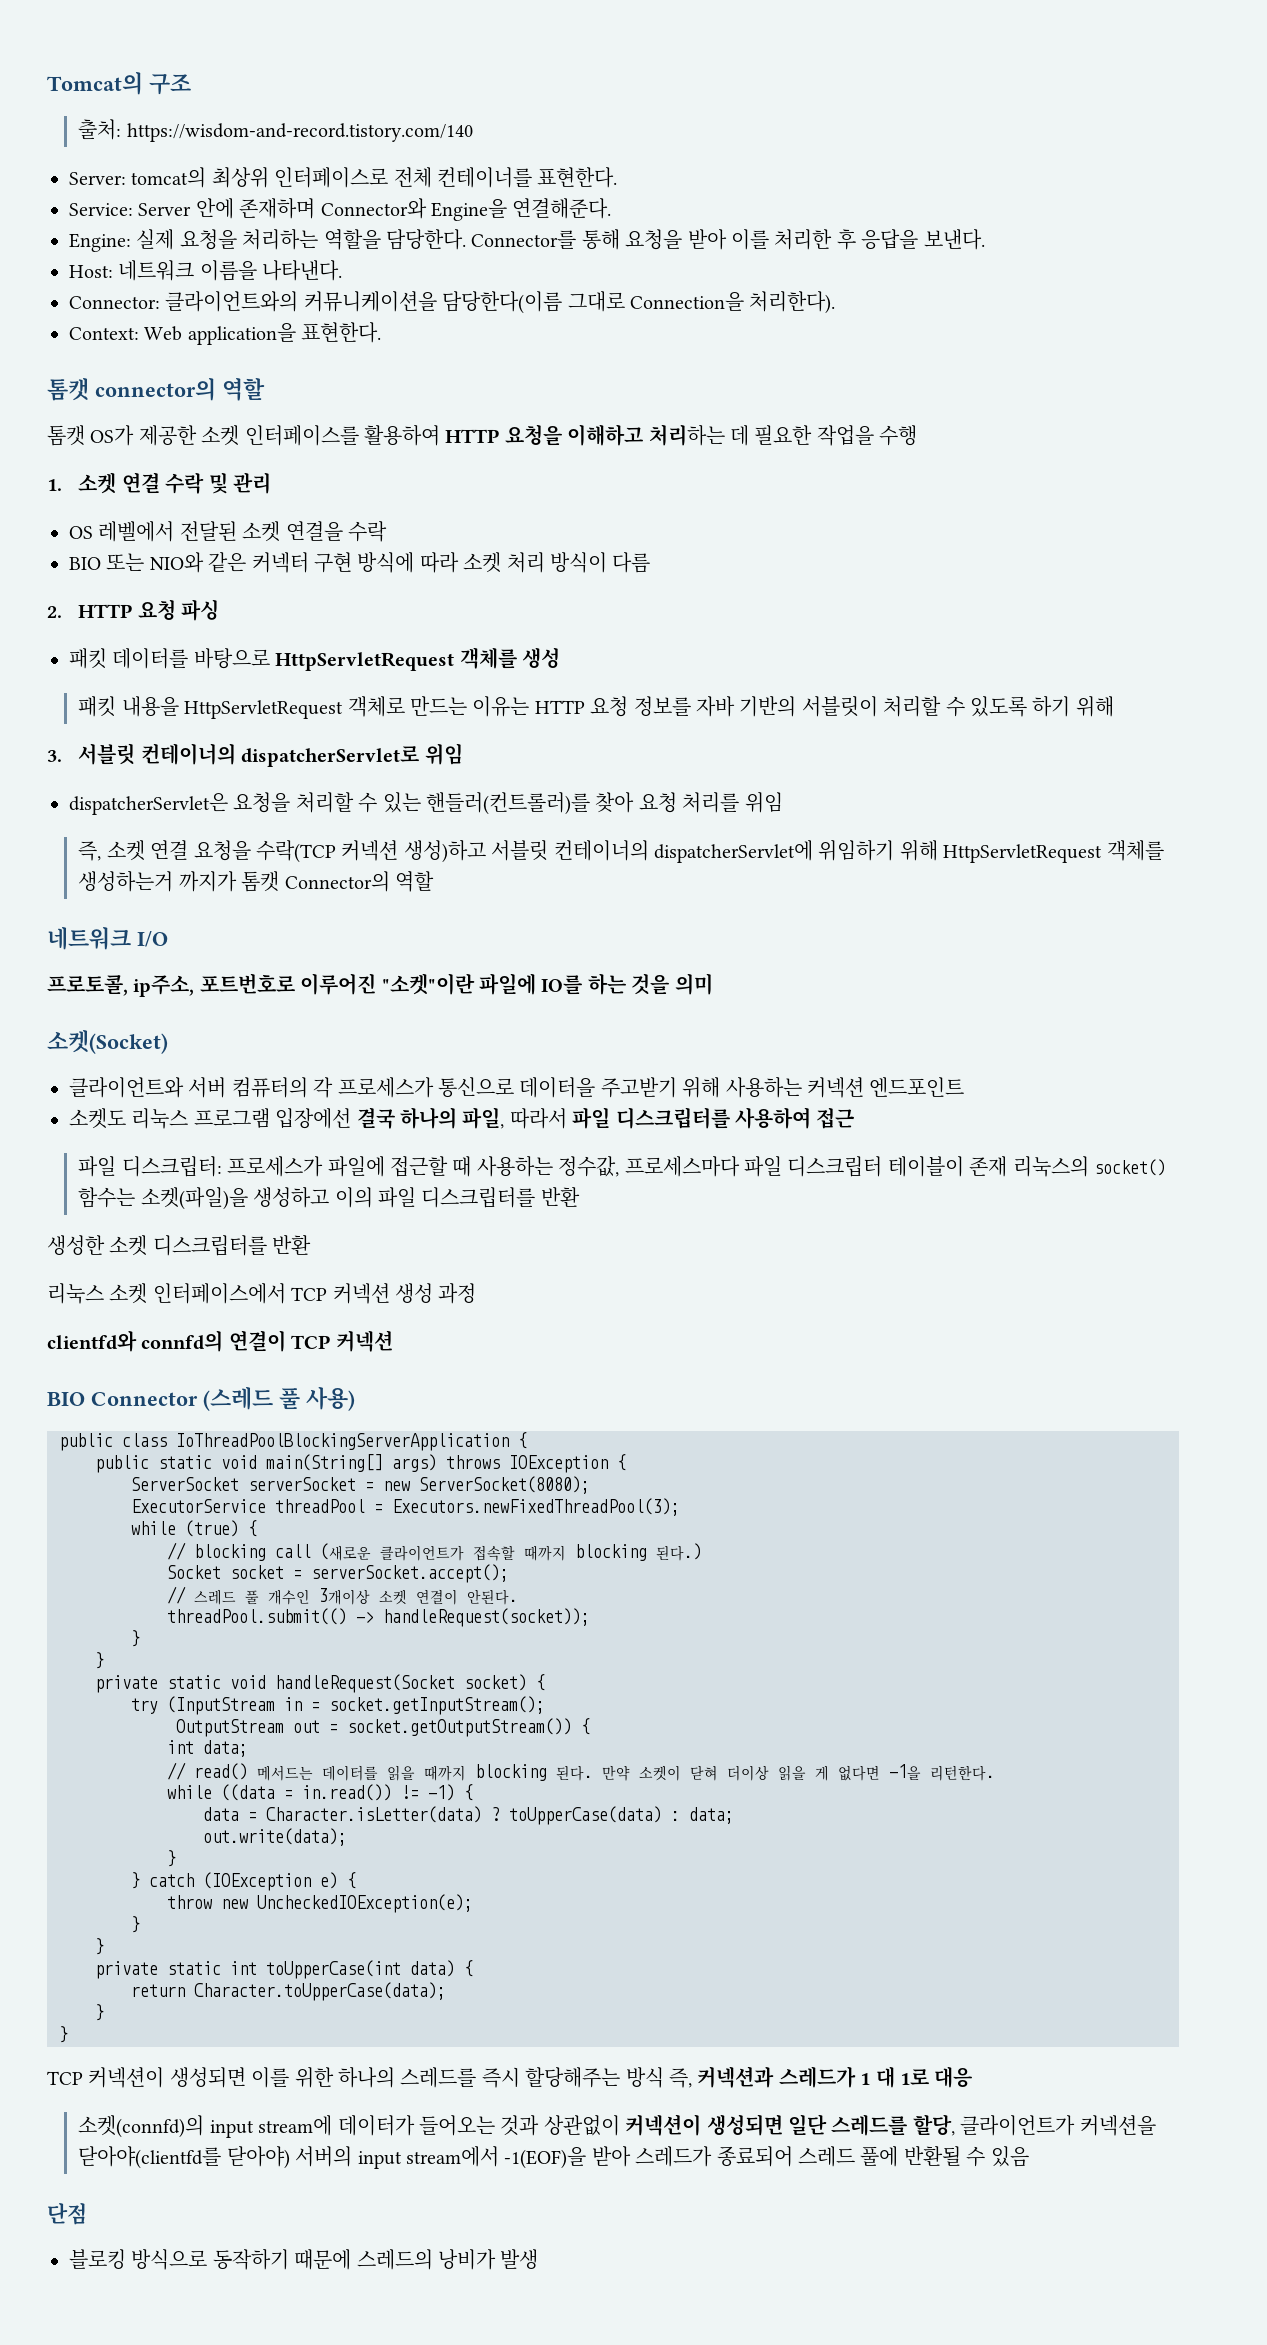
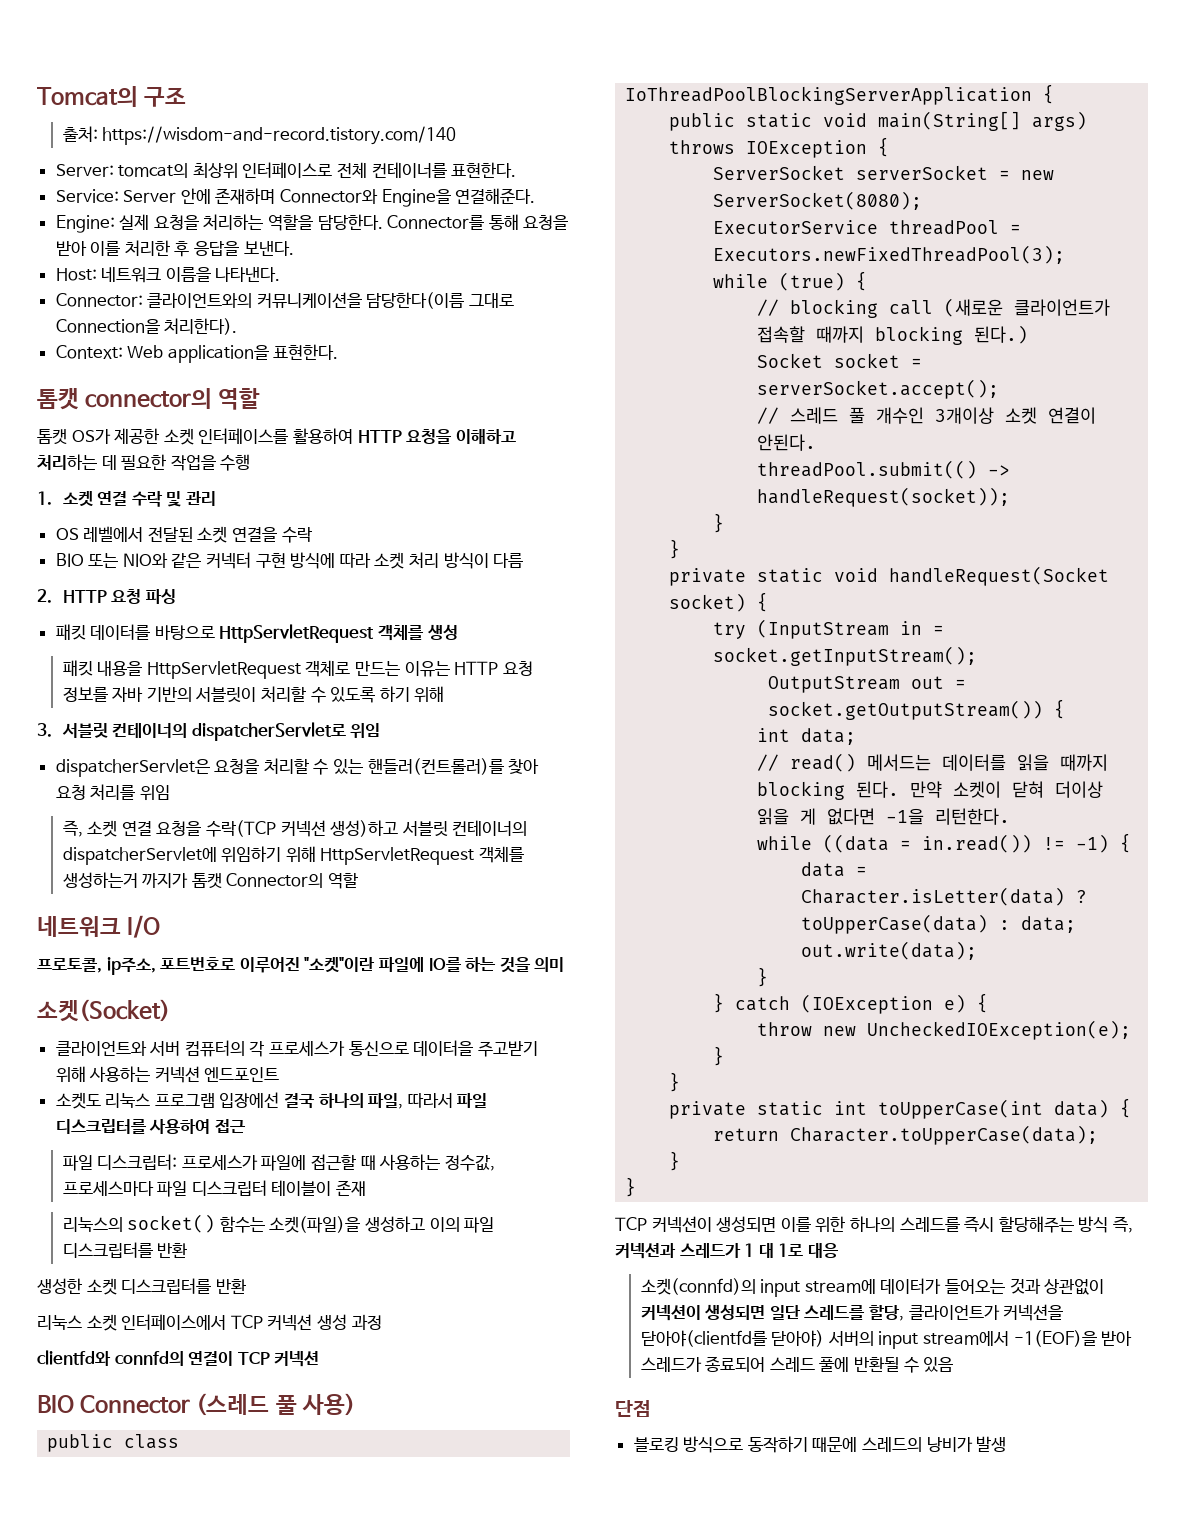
(1008, 1166) none -> (367, 1188) //

